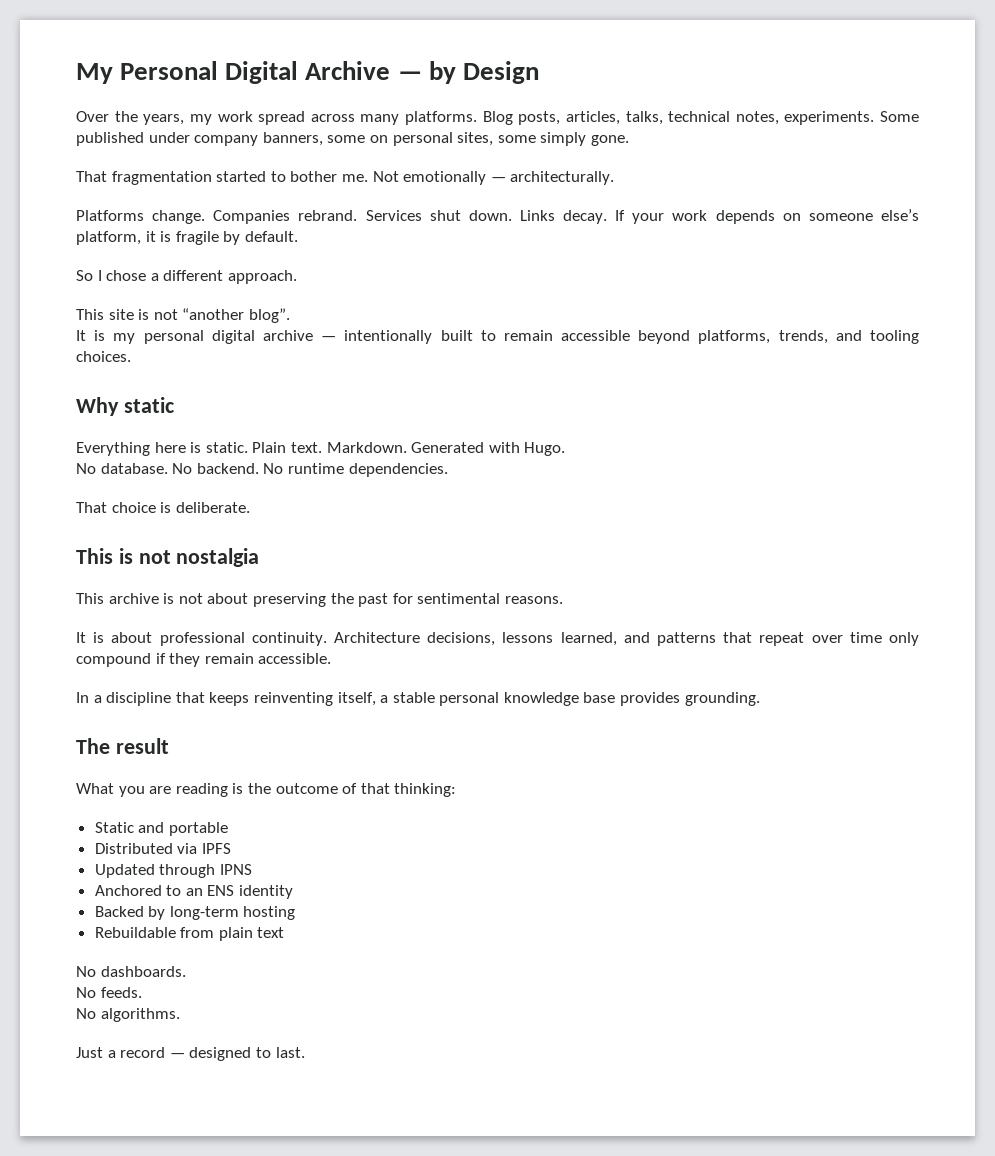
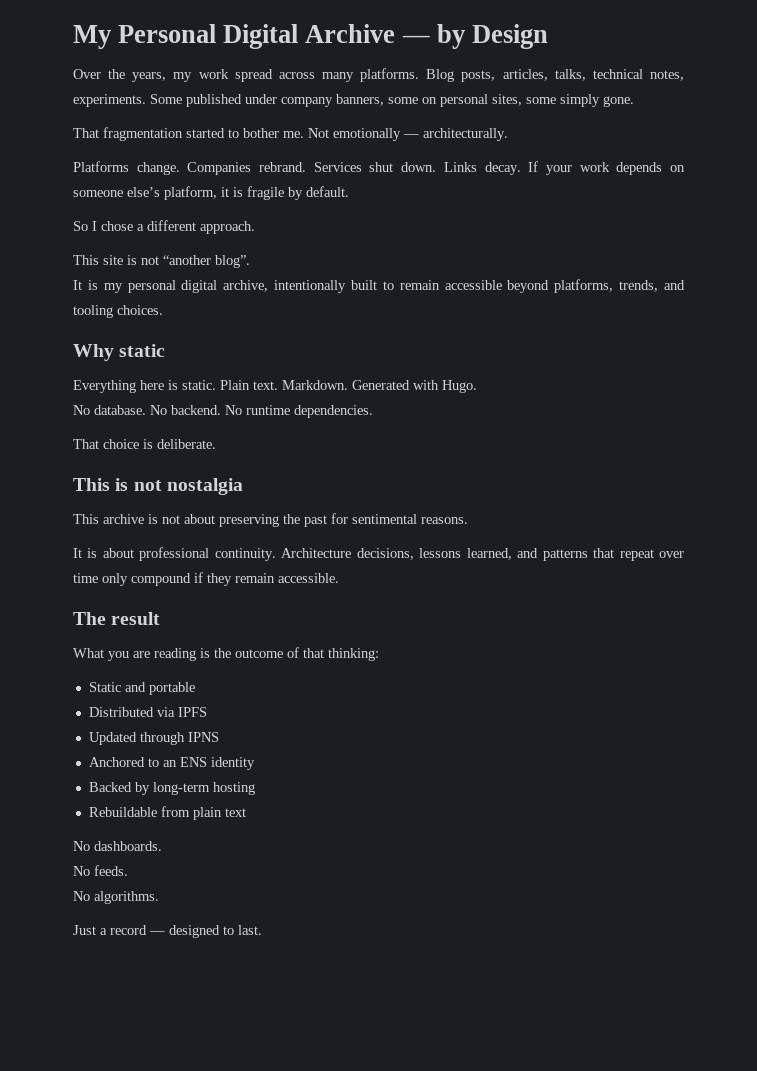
[262,330,337,341] archive — -> [223,280,269,292] archive,
[76,692,760,706] // In a discipline that keeps reinventing itself, a stable personal knowledge base provides grounding. -> (339, 578) none

